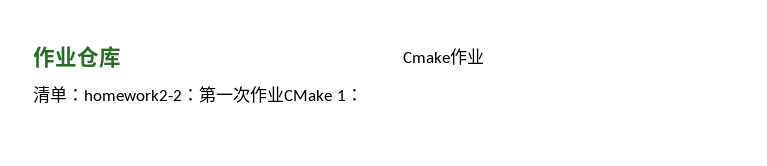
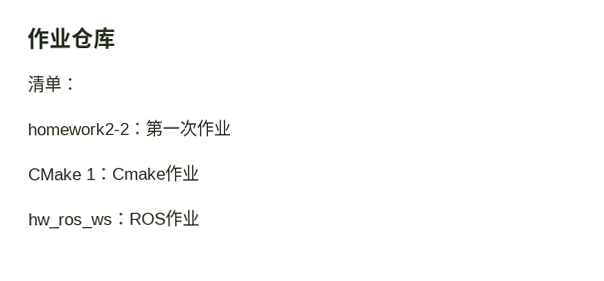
(84, 95) none -> (79, 84) //
(284, 94) none -> (231, 127) //
(484, 56) none -> [28,209,200,230] // hw_ros_ws：ROS作业

